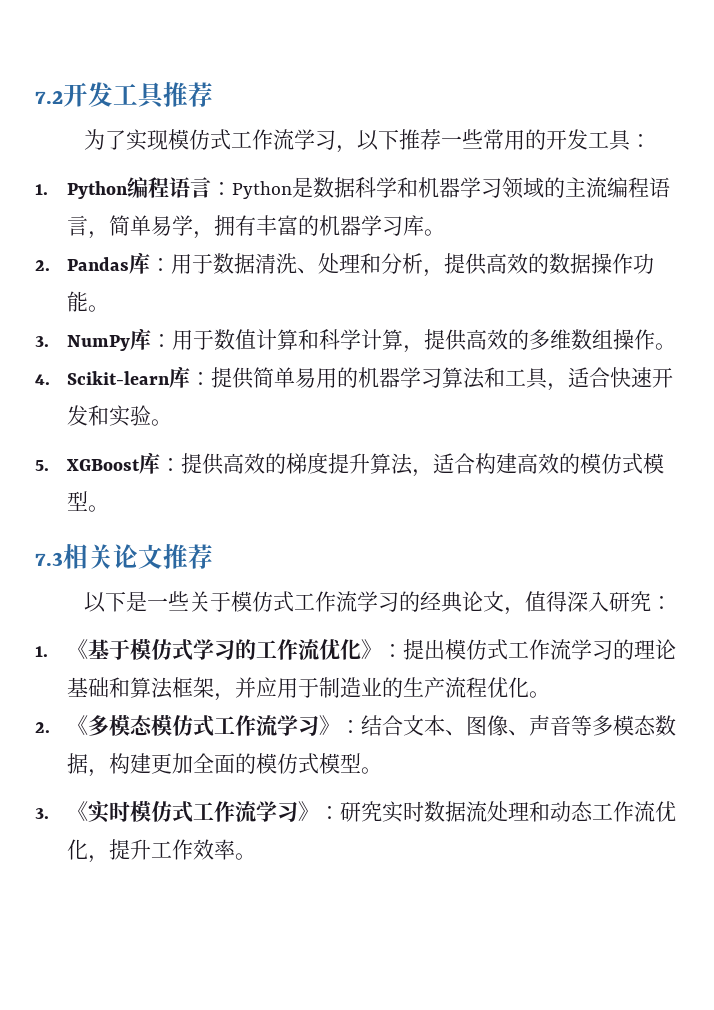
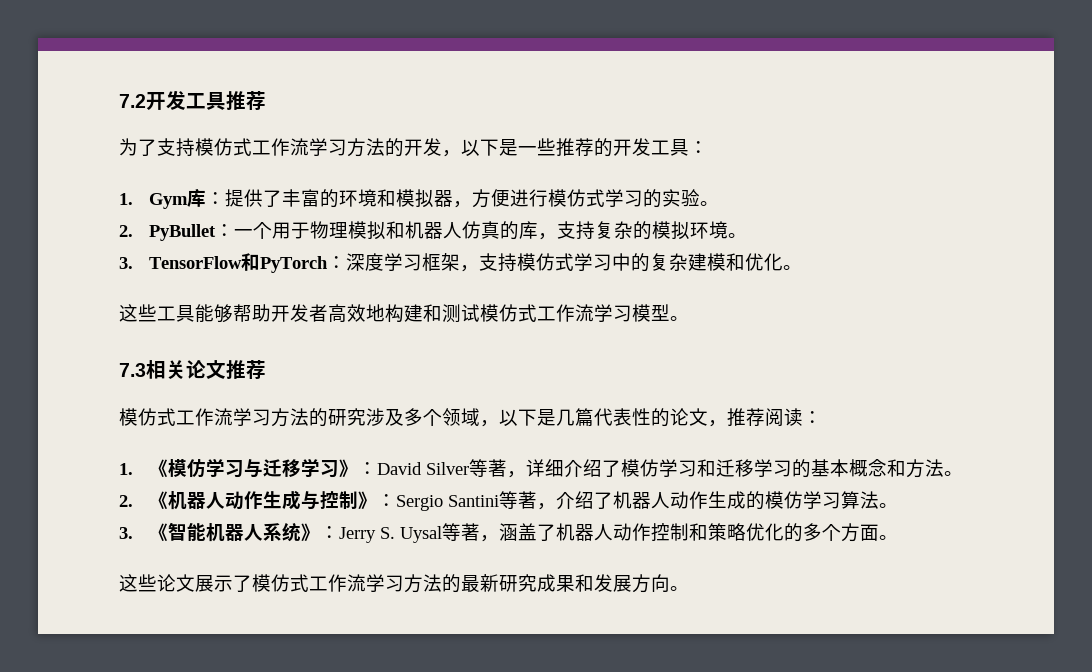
[125,129,651,153] [35,177,671,199] [67,215,446,239] [35,252,655,277] [67,291,110,312] [35,328,677,353] [35,366,674,391] [67,405,173,427] [35,452,644,477] 实现模仿式工作流学习，以下推荐一些常用的开发工具： // 1. Python编程语言：Python是数据科学和机器学习领域的主流编程语言，简单易学，拥有丰富的机器学习库。 // 2. Pandas库：用于数据清洗、处理和分析，提供高效的数据操作功能。 // 3. NumPy库：用于数值计算和科学计算，提供高效的多维数组操作。 // 4. Scikit-learn库：提供简单易用的机器学习算法和工具，适合快速开发和实验。 // 5. XGBoost库：提供高效的梯度提升算法，适合构建高效的模仿式 -> [157,138,708,157] [119,189,719,209] [119,221,747,241] [119,253,802,273] [119,304,632,323] 支持模仿式工作流学习方法的开发，以下是一些推荐的开发工具： // 1. Gym库：提供了丰富的环境和模拟器，方便进行模仿式学习的实验。 // 2. PyBullet：一个用于物理模拟和机器人仿真的库，支持复杂的模拟环境。 // 3. TensorFlow和PyTorch：深度学习框架，支持模仿式学习中的复杂建模和优化。 // 这些工具能够帮助开发者高效地构建和测试模仿式工作流学习
[83,591,672,615] [35,639,677,661] [67,677,551,701] [35,715,677,737] [67,753,383,777] [35,801,677,823] [67,839,236,863] 以下是一些关于模仿式工作流学习的经典论文，值得深入研究： // 1.《基于模仿式学习的工作流优化》：提出模仿式工作流学习的理论基础和算法框架，并应用于制造业的生产流程优化。 // 2.《多模态模仿式工作流学习》：结合文本、图像、声音等多模态数据，构建更加全面的模仿式模型。 // 3.《实时模仿式工作流学习》：研究实时数据流处理和动态工作流优化，提升工作效率 -> [119,408,822,427] [119,458,963,478] [119,490,898,511] [119,522,898,543] [119,574,670,593] 模仿式工作流学习方法的研究涉及多个领域，以下是几篇代表性的论文，推荐阅读： // 1.《模仿学习与迁移学习》：David Silver等著，详细介绍了模仿学习和迁移学习的基本概念和方法。 // 2.《机器人动作生成与控制》：Sergio Santini等著，介绍了机器人动作生成的模仿学习算法。 // 3.《智能机器人系统》：Jerry S. Uysal等著，涵盖了机器人动作控制和策略优化的多个方面。 // 这些论文展示了模仿式工作流学习方法的最新研究成果和发展方向

